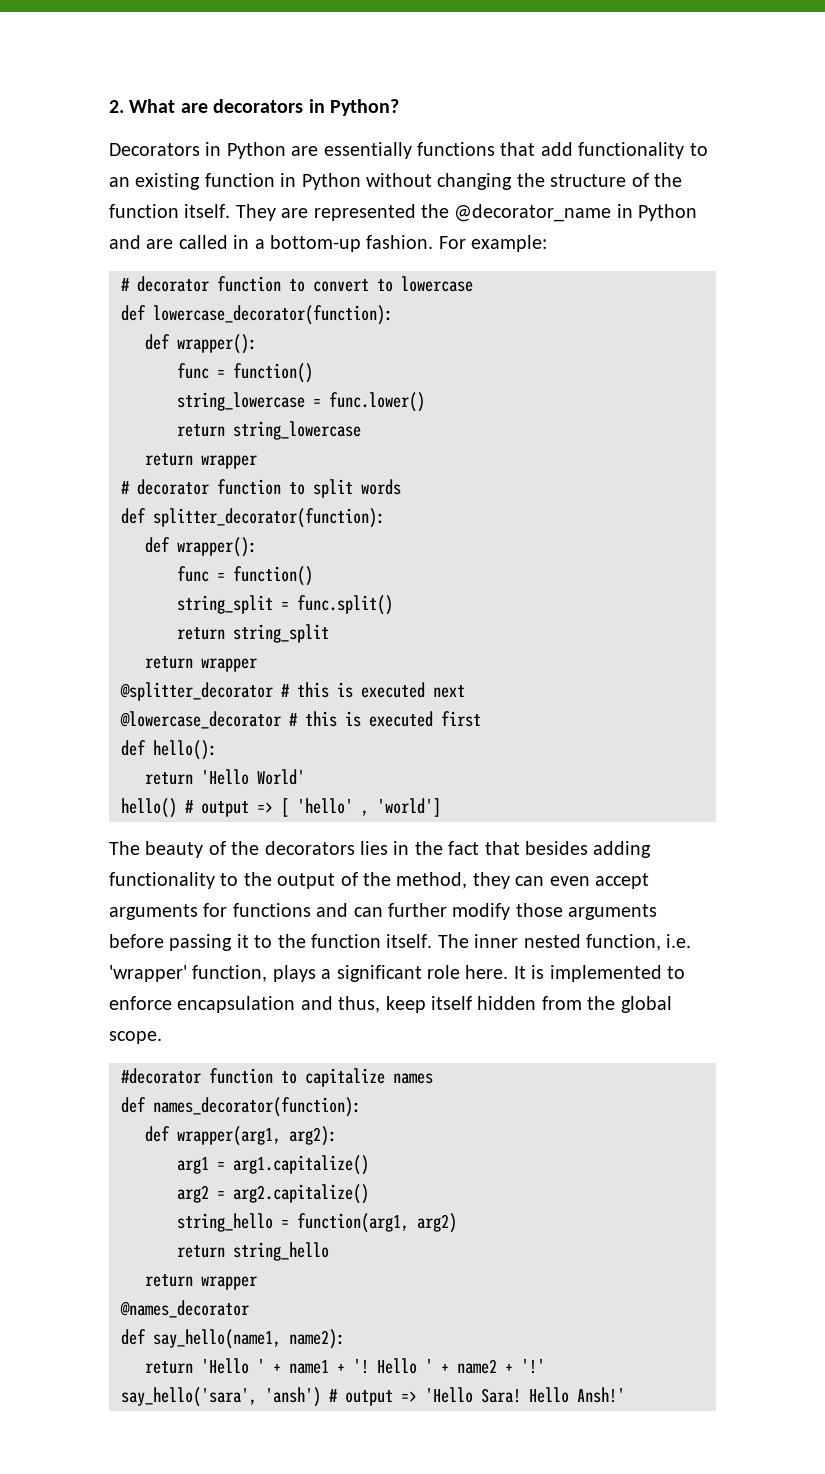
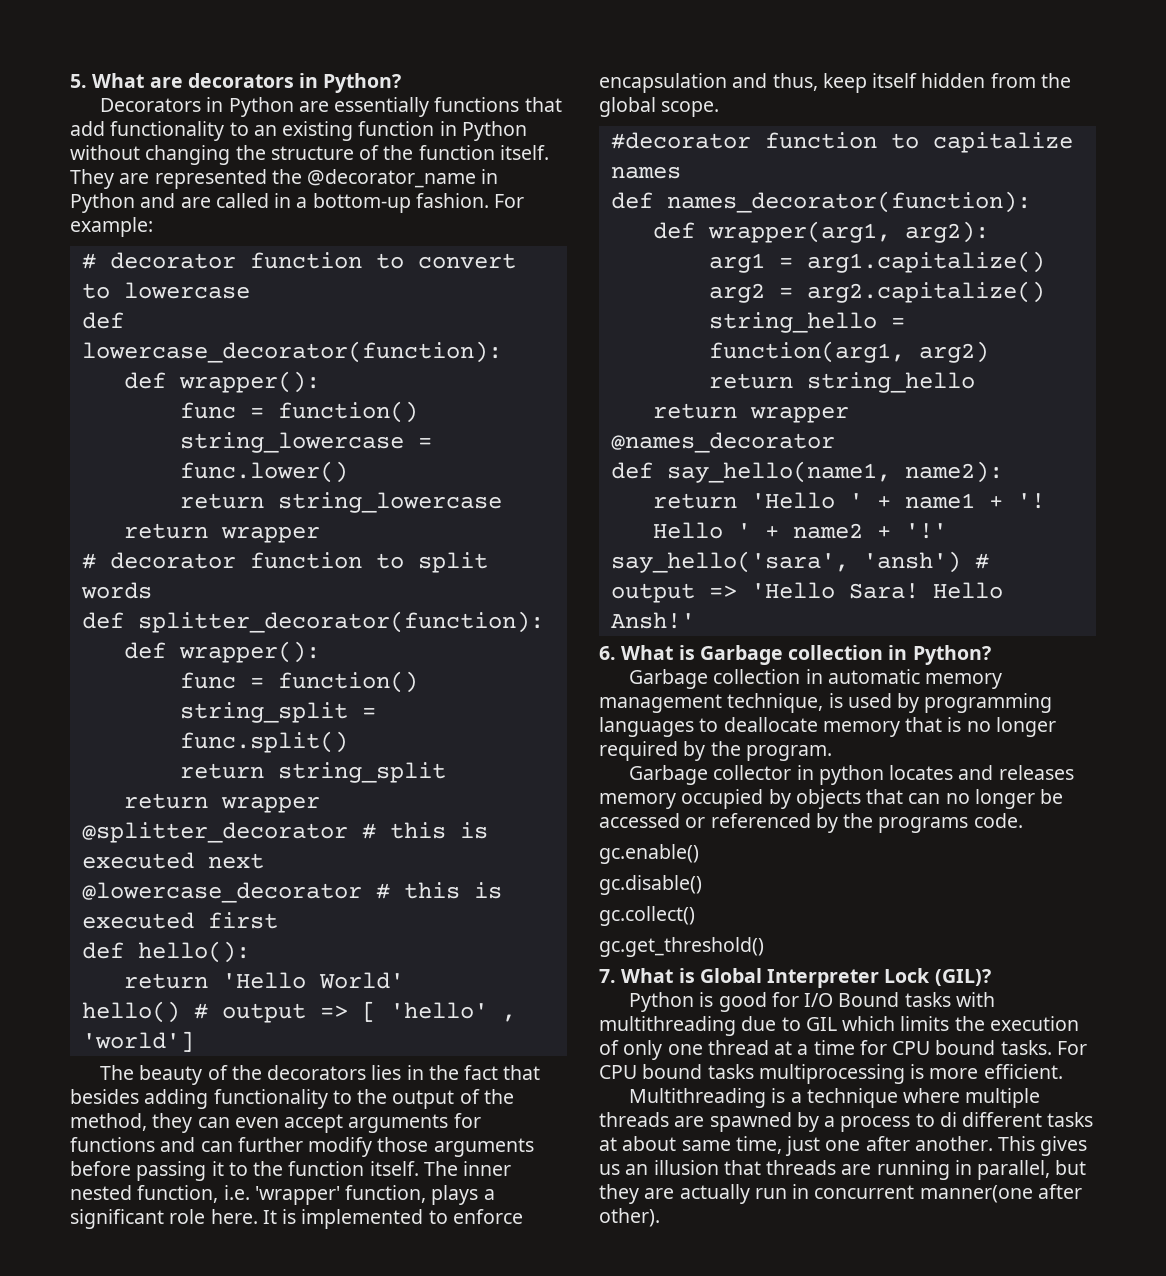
[109,100,124,113] 2. -> [70,74,87,88] 5.
(625, 1395) none -> [599,645,991,665] [629,669,1003,689] [599,693,1053,713] [599,717,1056,737] [599,741,832,761] [629,765,1074,785] [599,789,1064,809] [599,813,1023,833] [599,844,699,864] [599,875,702,895] [599,906,695,926] [599,937,764,957] [599,968,991,988] [629,992,995,1012] [599,1016,1079,1036] [599,1040,1087,1060] [599,1064,1063,1084] [629,1088,1041,1108] [599,1112,1094,1132] [599,1136,1088,1156] [599,1160,1087,1180] [599,1184,1082,1204] [599,1208,660,1227] // 6. What is Garbage collection in Python? // Garbage collection in automatic memory management technique, is used by programming languages to deallocate memory that is no longer required by the program. // Garbage collector in python locates and releases memory occupied by objects that can no longer be accessed or referenced by the programs code. // gc.enable() // gc.disable() // gc.collect() // gc.get_threshold() // 7. What is Global Interpreter Lock (GIL)? // Python is good for I/O Bound tasks with multithreading due to GIL which limits the execution of only one thread at a time for CPU bound tasks. For CPU bound tasks multiprocessing is more efficient. // Multithreading is a technique where multiple threads are spawned by a process to di different tasks at about same time, just one after another. This gives us an illusion that threads are running in parallel, but they are actually run in concurrent manner(one after other).

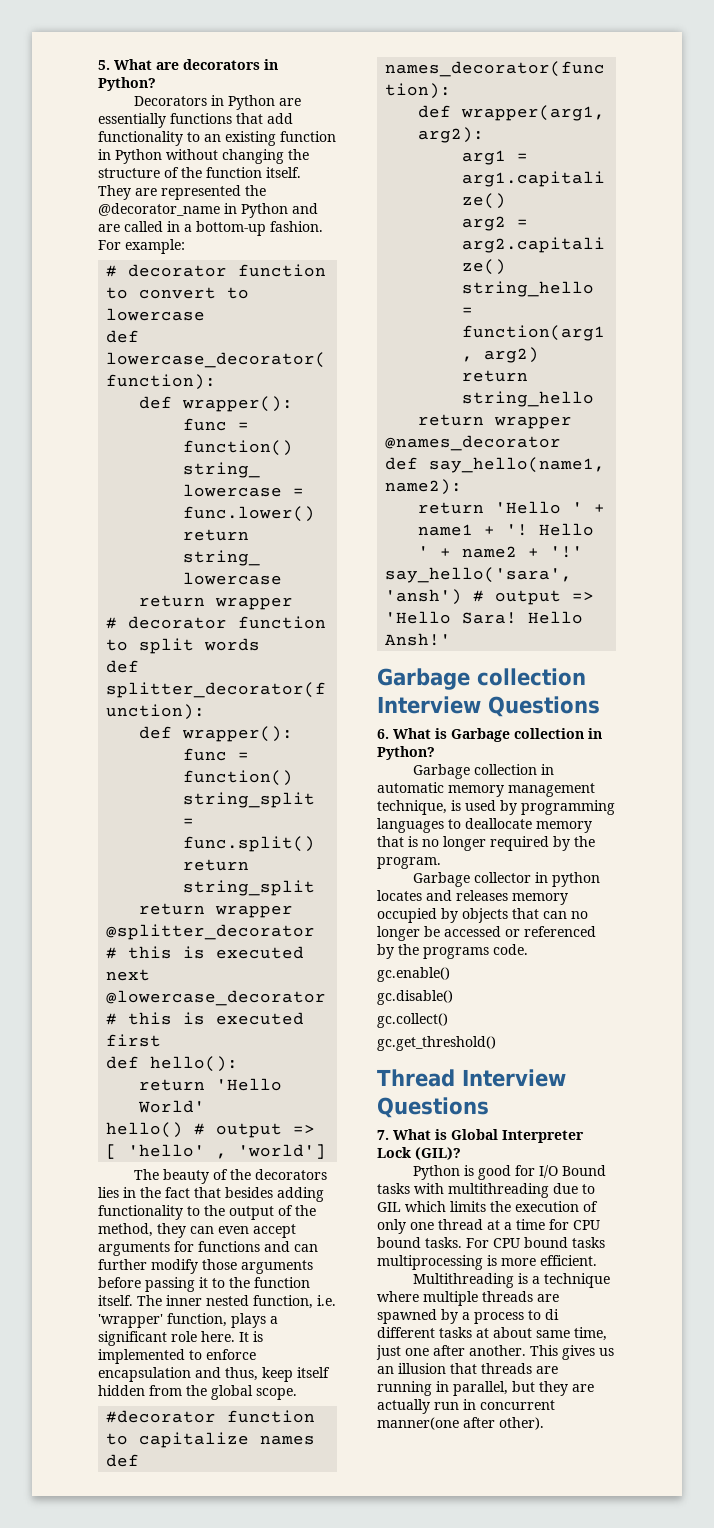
(695, 620) none -> [377,668,586,690] [377,696,600,717] // Garbage collection Interview Questions
(764, 947) none -> [377,1069,566,1087] [377,1097,489,1118] // Thread Interview Questions

